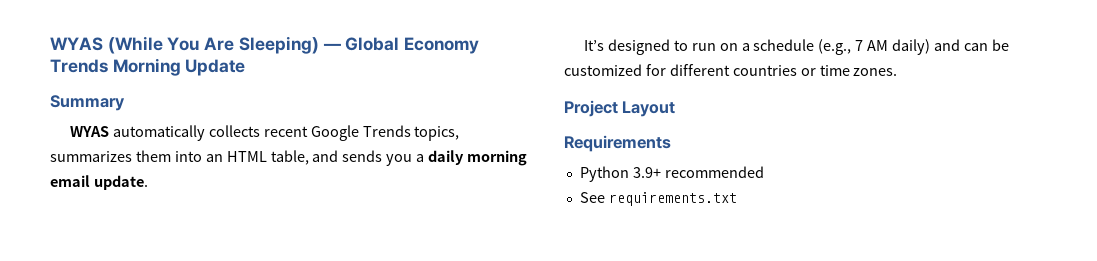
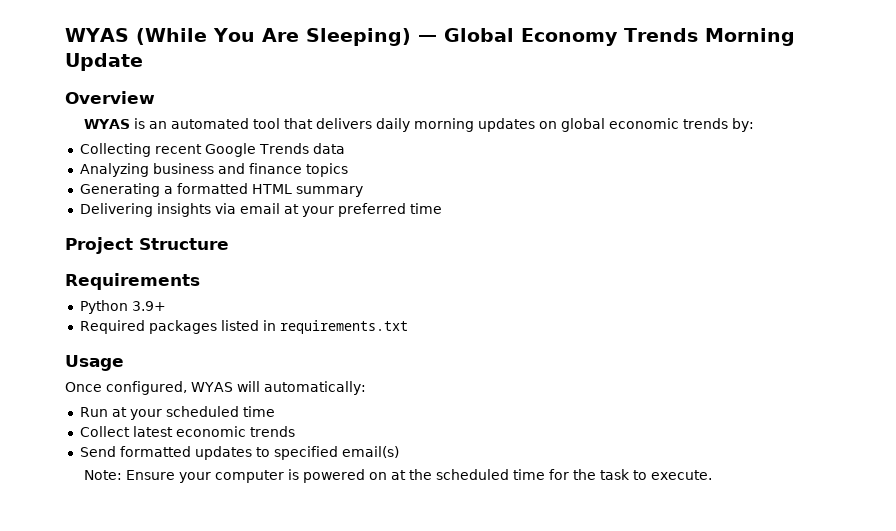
[50,95,125,111] [69,125,460,141] [50,150,528,166] [50,175,148,190] [583,39,1009,55] [564,64,898,76] Summary // WYAS automatically collects recent Google Trends topics, summarizes them into an HTML table, and sends you a daily morning email update. // It’s designed to run on a schedule (e.g., 7 AM daily) and can be customized for different countries or time zones. -> [65,91,155,104] [83,118,754,132] [79,143,345,157] [79,163,348,177] [79,183,363,197] [79,203,442,217] Overview // WYAS is an automated tool that delivers daily morning updates on global economic trends by: // Collecting recent Google Trends data // Analyzing business and finance topics // Generating a formatted HTML summary // Delivering insights via email at your preferred time
[622,101,676,117] Layout -> [139,238,229,250] Structure
[664,166,764,178] [579,192,737,206] recommended // See requirements.txt -> [79,320,408,334] [65,355,124,371] [65,381,366,395] [79,406,275,420] [79,426,295,437] [79,446,399,460] [83,469,712,483] // Required packages listed in requirements.txt // Usage // Once configured, WYAS will automatically: // Run at your scheduled time // Collect latest economic trends // Send formatted updates to specified email(s) // Note: Ensure your computer is powered on at the scheduled time for the task to execute.

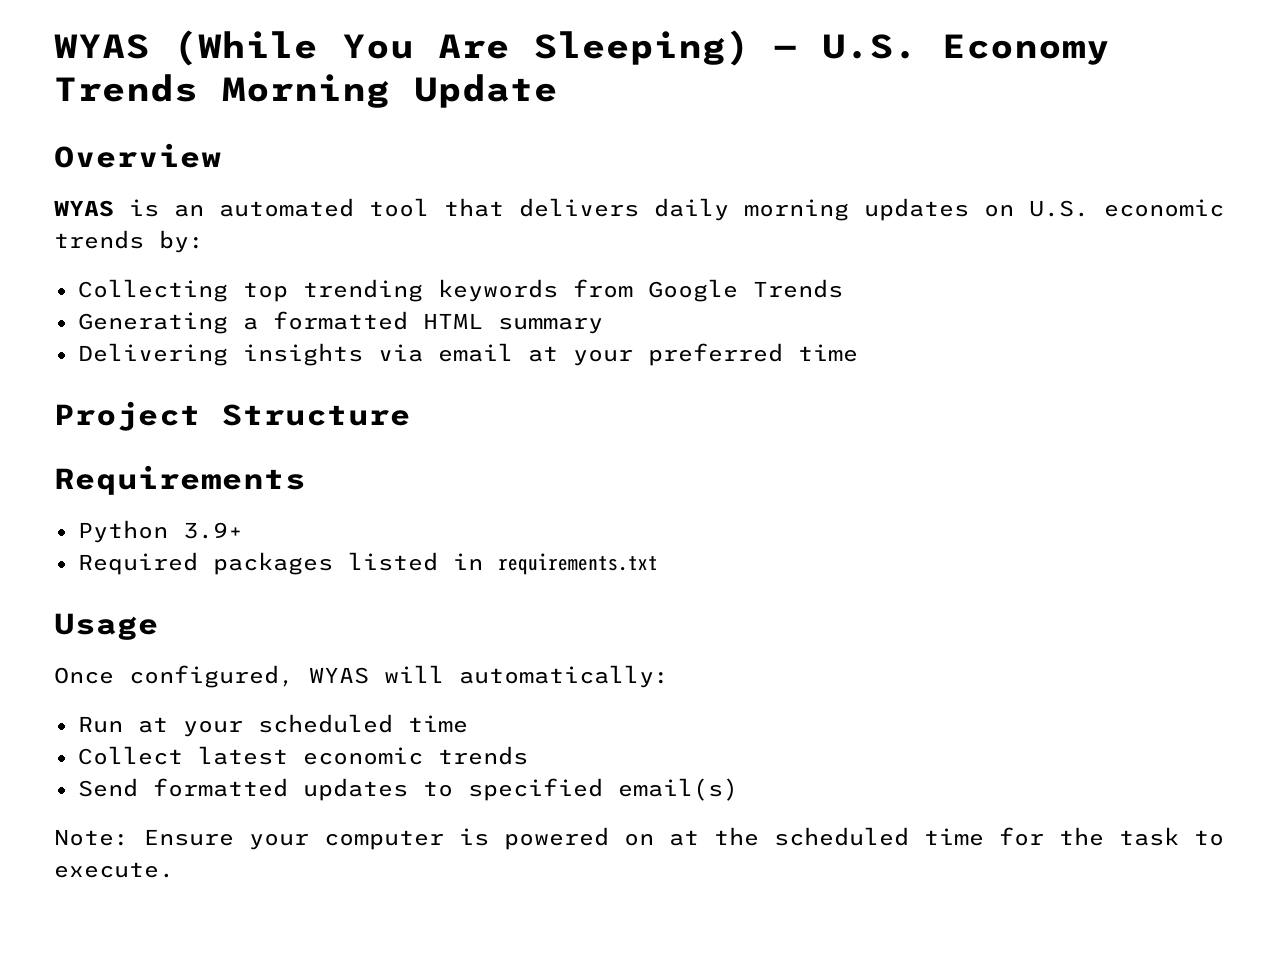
[443,28,514,42] Global -> [822,34,918,59] U.S.
[560,118,605,132] global -> [1029,200,1089,217] U.S.
[154,143,345,157] [79,163,348,177] recent Google Trends data // Analyzing business and finance topics -> [242,279,843,302] top trending keywords from Google Trends

